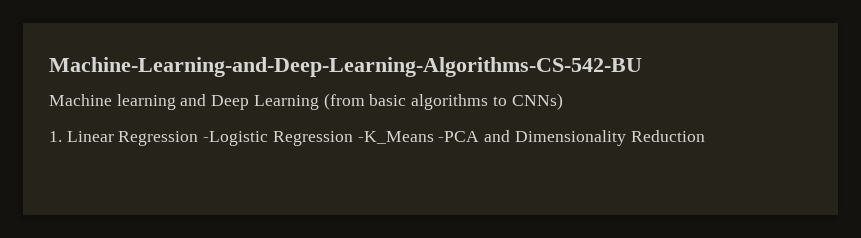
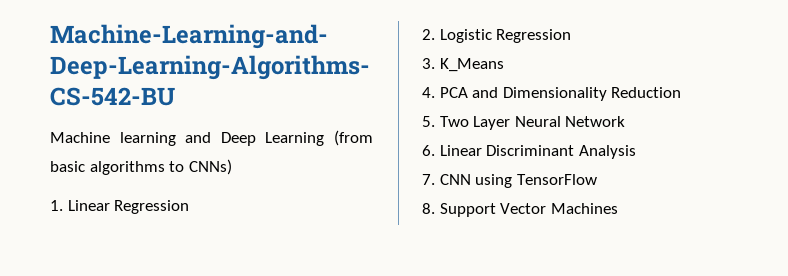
[203,131,480,146] -Logistic Regression -K_Means -PCA -> [422,29,572,43] [422,58,504,72] [422,87,468,98] // 2. Logistic Regression // 3. K_Means // 4. PCA
(705, 136) none -> [422,116,626,130] [422,145,636,159] [422,174,597,188] [422,203,618,217] // 5. Two Layer Neural Network // 6. Linear Discriminant Analysis // 7. CNN using TensorFlow // 8. Support Vector Machines

